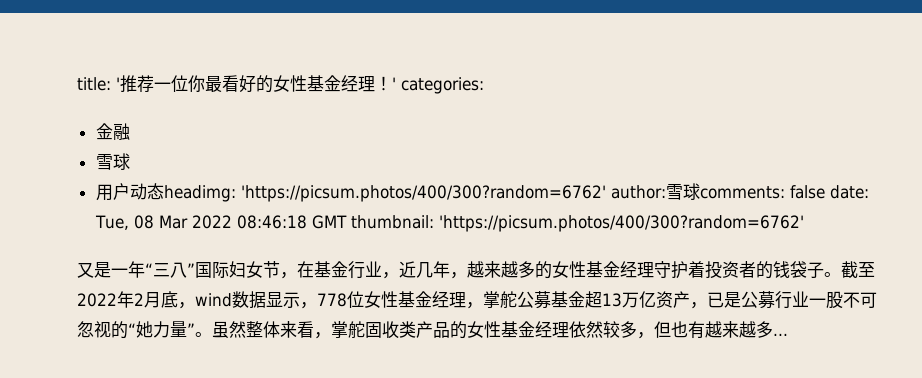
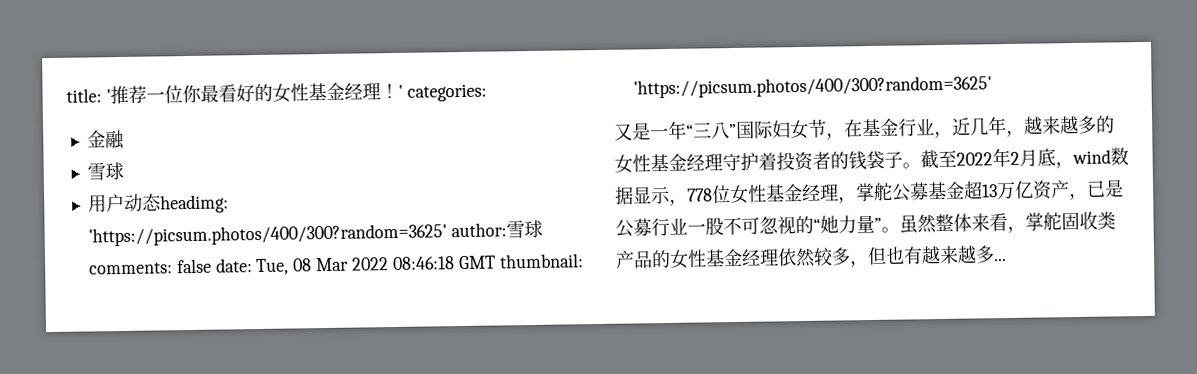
[240,185,606,202] 'https://picsum.photos/400/300?random=6762' -> [87,223,447,247] 'https://picsum.photos/400/300?random=3625'
[438,215,804,232] 'https://picsum.photos/400/300?random=6762' -> [632,75,992,99] 'https://picsum.photos/400/300?random=3625'

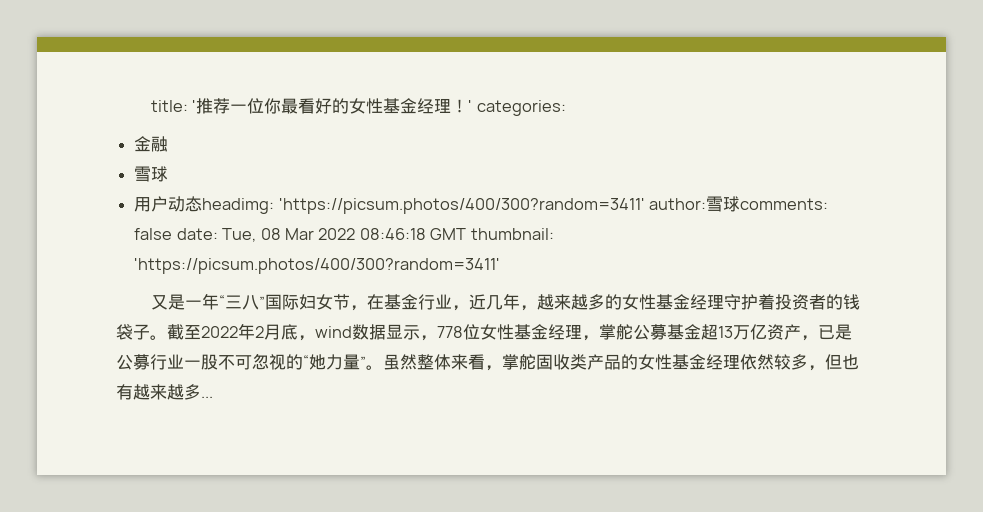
[87,223,447,247] 'https://picsum.photos/400/300?random=3625' -> [278,198,645,214] 'https://picsum.photos/400/300?random=3411'
[632,75,992,99] 'https://picsum.photos/400/300?random=3625' -> [134,258,501,274] 'https://picsum.photos/400/300?random=3411'

